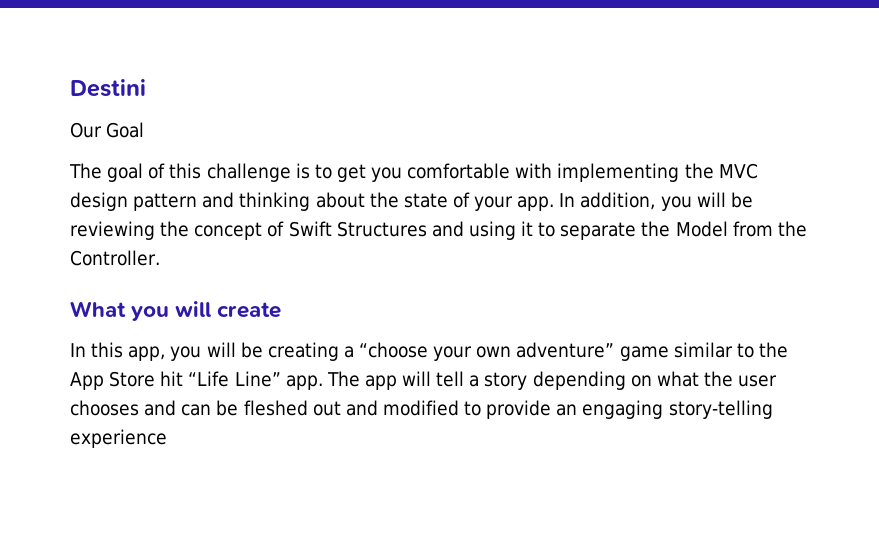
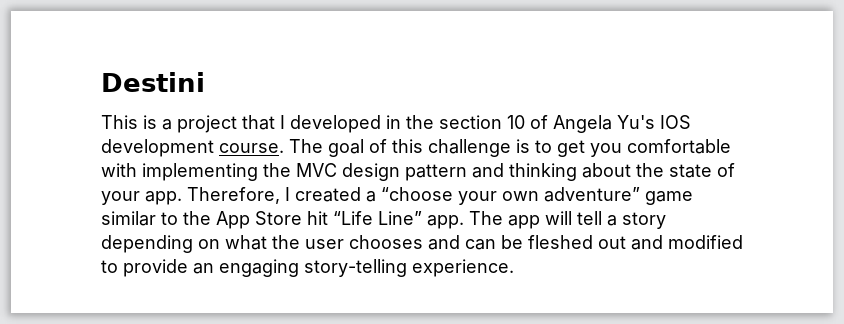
[70,122,145,138] Our Goal // -> [101,115,691,133] [101,139,284,157] This is a project that I developed in the section 10 of Angela Yu's IOS development course.
[559,192,753,211] [70,221,807,240] [70,250,160,266] [70,301,282,321] [70,342,339,361] In addition, you will be reviewing the concept of Swift Structures and using it to separate the Model from the Controller. // What you will create // In this app, you will be creating -> [187,187,361,204] Therefore, I created
[70,429,167,448] experience -> [412,259,514,277] experience.

